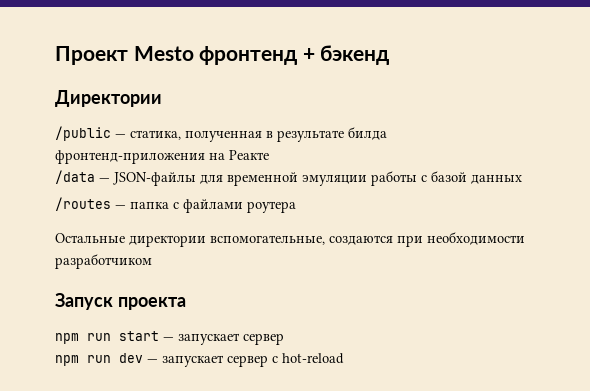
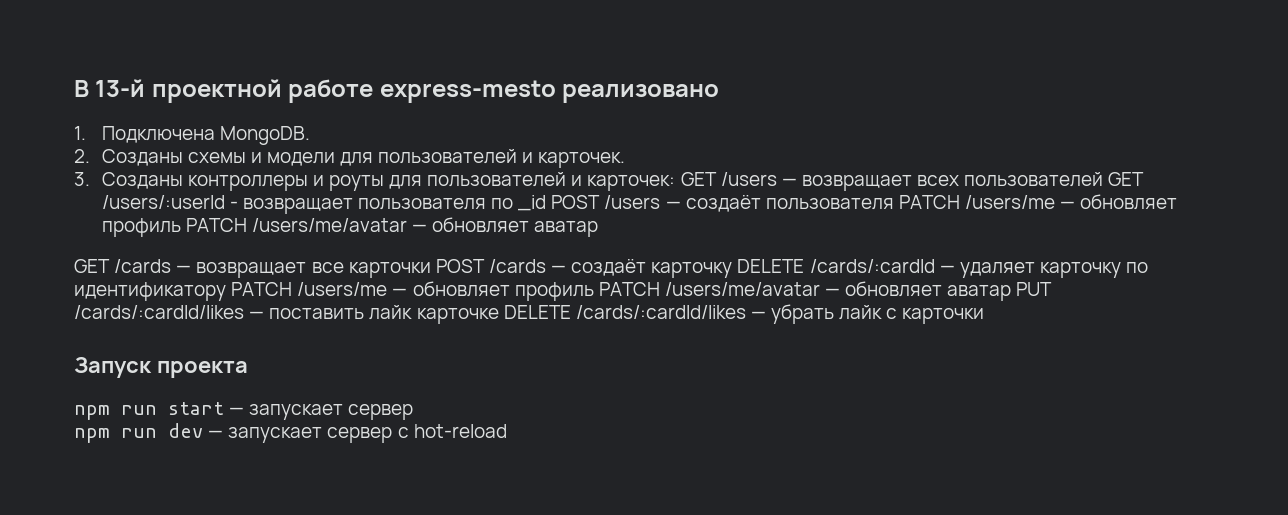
[55,45,390,65] [55,90,162,107] [55,126,387,142] [55,150,269,164] [55,170,522,186] [55,197,296,213] [55,232,525,247] [55,254,152,269] Проект Mesto фронтенд + бэкенд // Директории // /public — статика, полученная в результате билда фронтенд-приложения на Реакте // /data — JSON-файлы для временной эмуляции работы с базой данных // /routes — папка с файлами роутера // Остальные директории вспомогательные, создаются при необходимости разработчиком -> [74,79,720,103] [74,126,310,145] [74,149,626,168] [74,172,1145,191] [101,194,1178,214] [101,217,599,237] [74,259,1149,278] [74,281,1053,301] [74,304,985,324] В 13-й проектной работе express-mesto реализовано // 1. Подключена MongoDB. // 2. Созданы схемы и модели для пользователей и карточек. // 3. Созданы контроллеры и роуты для пользователей и карточек: GET /users — возвращает всех пользователей GET /users/:userId - возвращает пользователя по _id POST /users — создаёт пользователя PATCH /users/me — обновляет профиль PATCH /users/me/avatar — обновляет аватар // GET /cards — возвращает все карточки POST /cards — создаёт карточку DELETE /cards/:cardId — удаляет карточку по идентификатору PATCH /users/me — обновляет профиль PATCH /users/me/avatar — обновляет аватар PUT /cards/:cardId/likes — поставить лайк карточке DELETE /cards/:cardId/likes — убрать лайк с карточки

